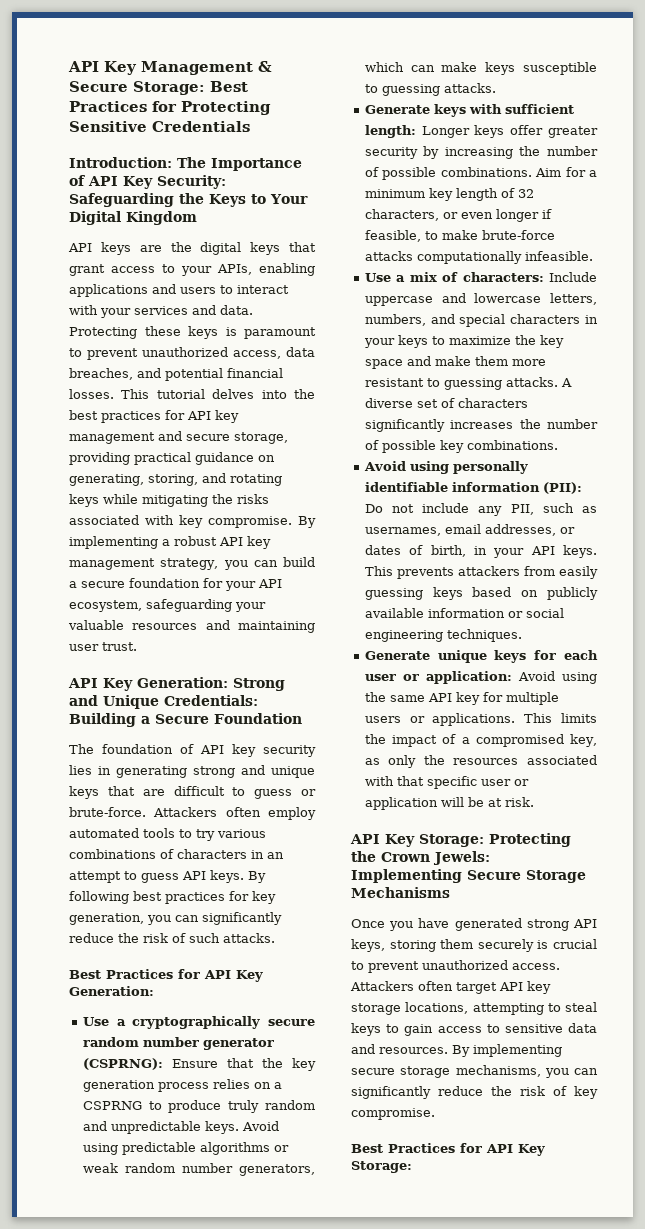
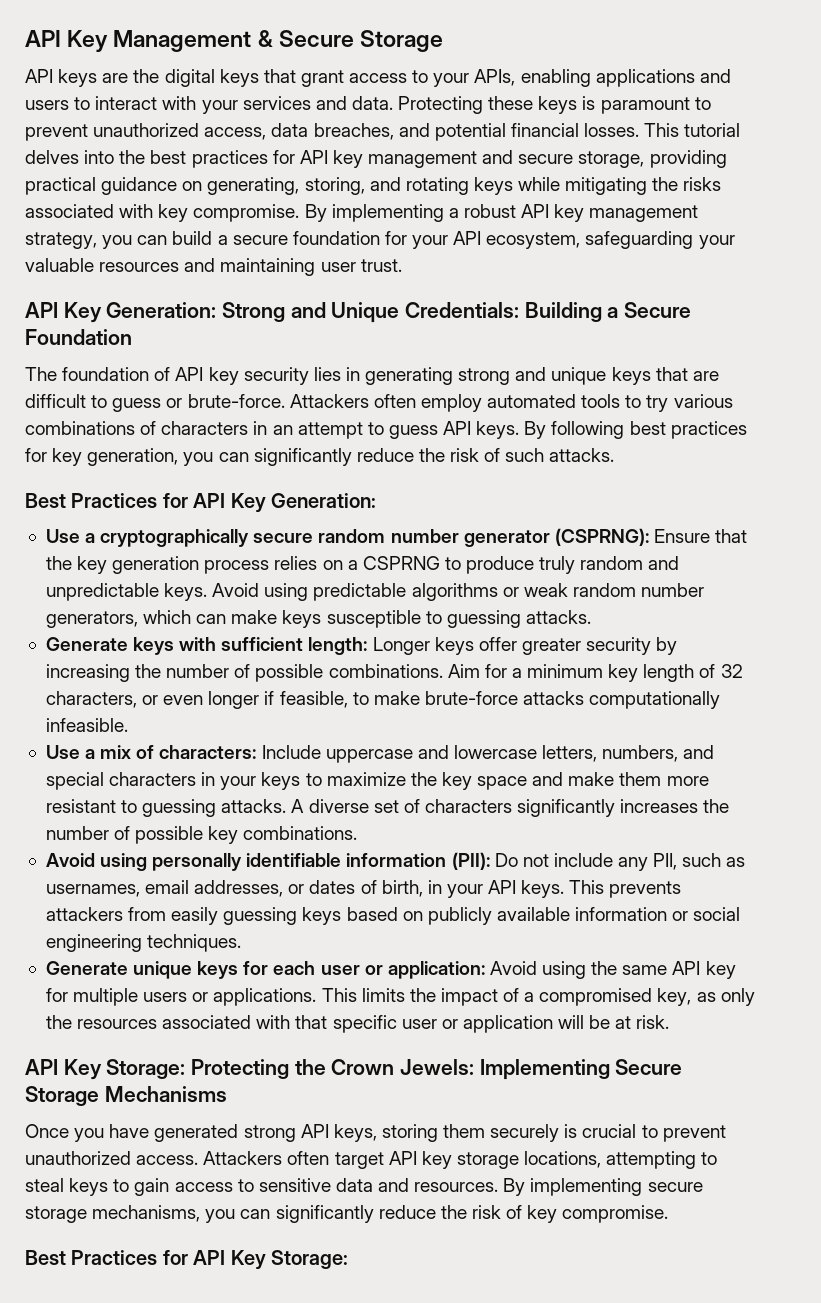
[133,81,248,95] [69,101,271,115] [69,121,250,132] [69,157,302,171] [69,175,226,189] [69,193,308,207] [69,211,197,225] Storage: Best Practices for Protecting Sensitive Credentials // Introduction: The Importance of API Key Security: Safeguarding the Keys to Your Digital Kingdom -> [360,30,444,52] Storage

